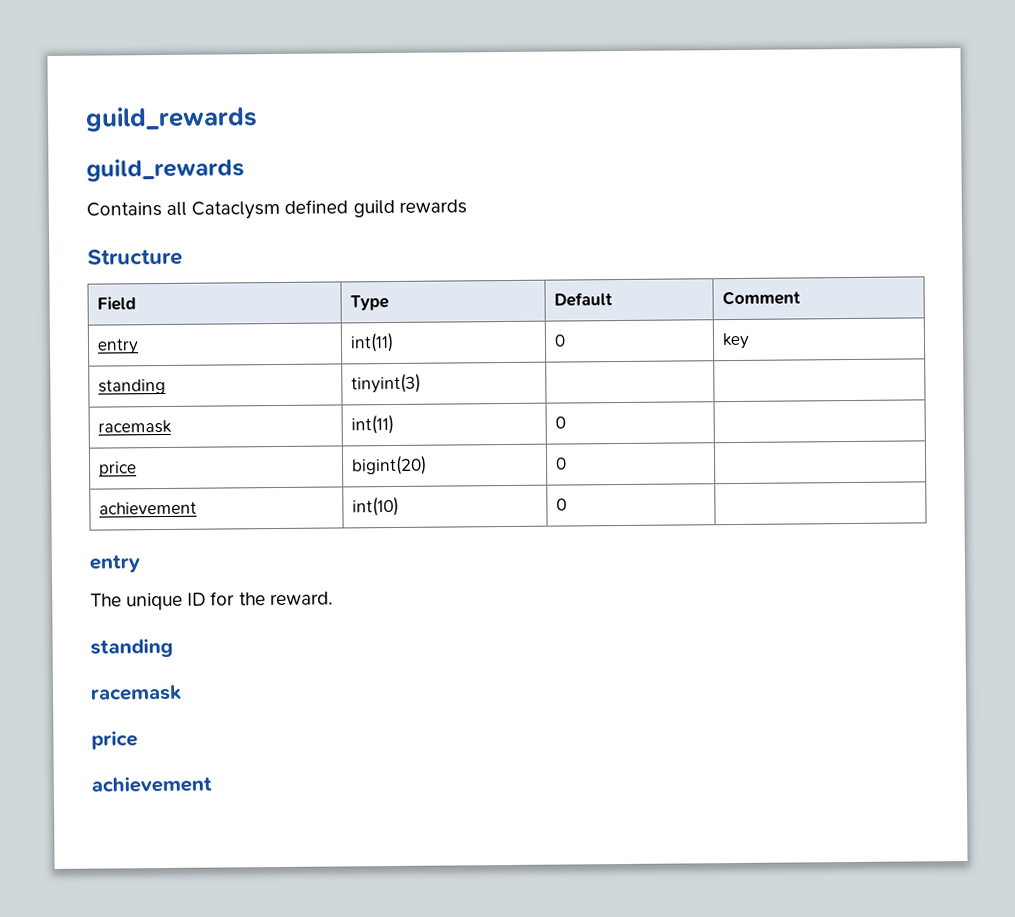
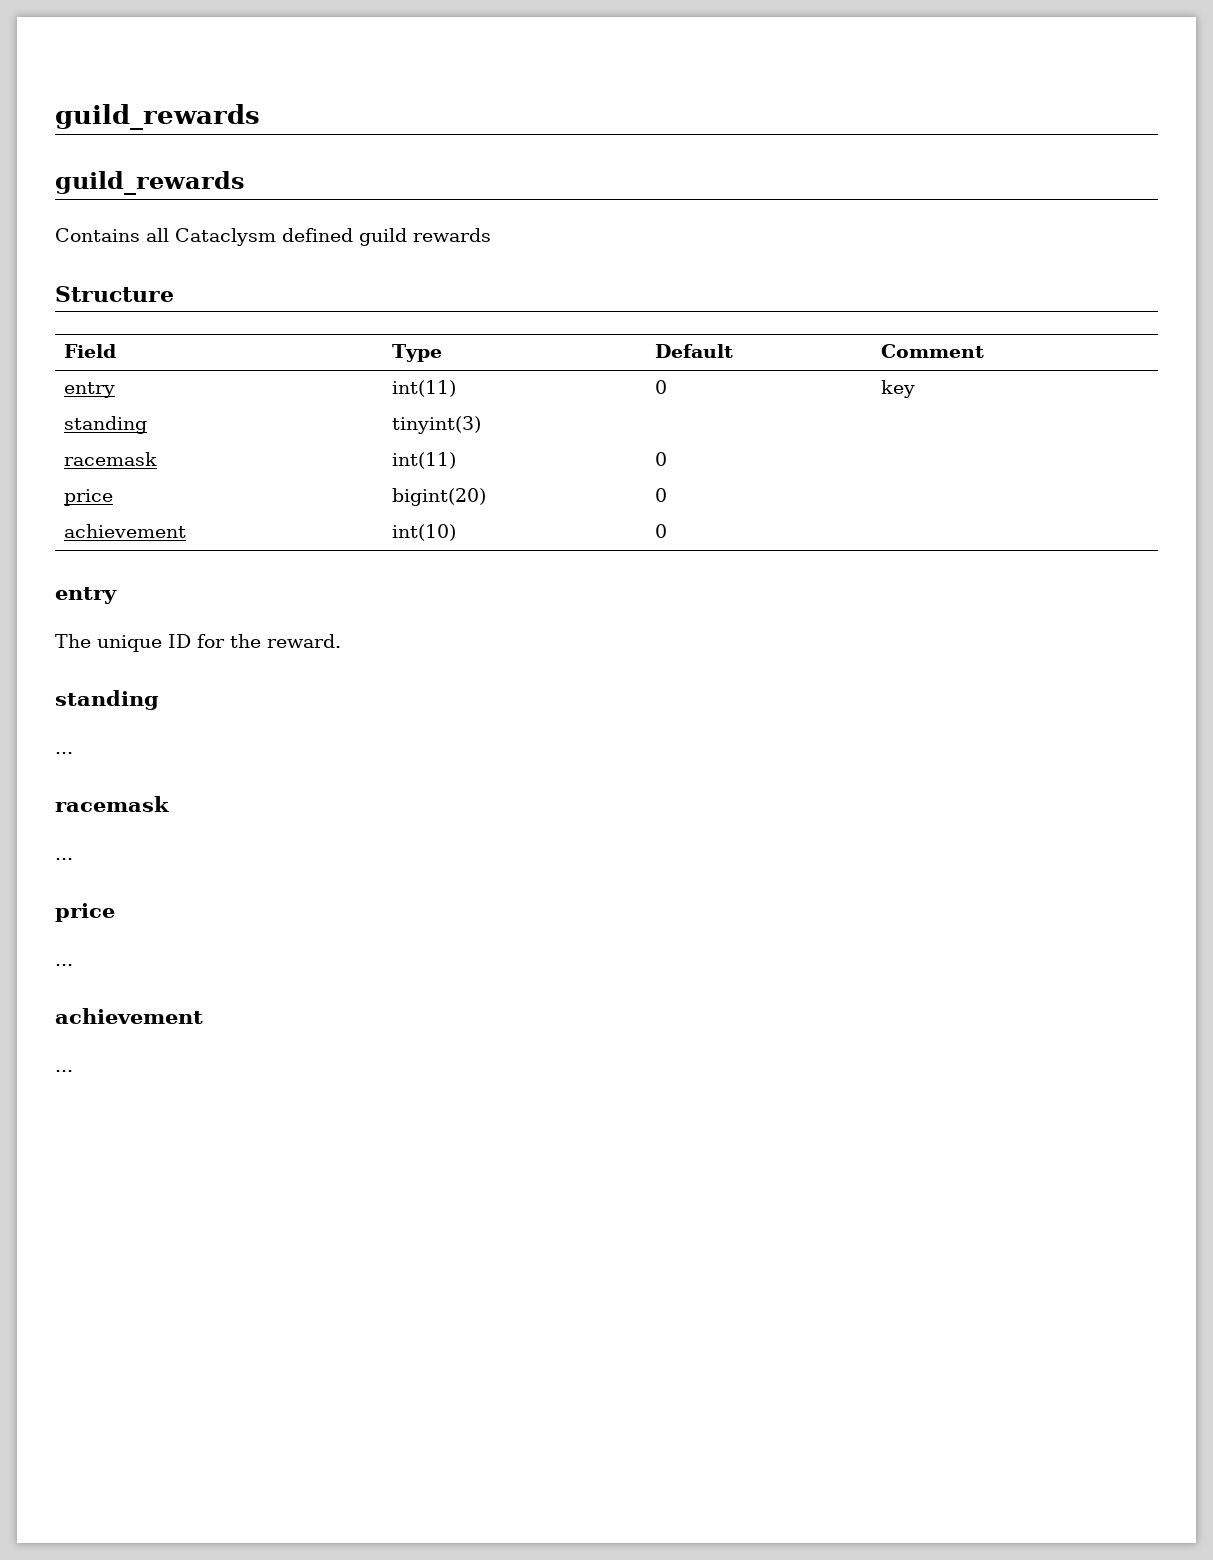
[90,684,182,701] [91,730,138,750] [91,775,212,793] // racemask // price // achievement -> [55,752,73,754] [55,796,169,812] [55,858,73,860] [55,903,115,922] [55,964,73,966] [55,1008,203,1024] [55,1070,73,1072] // ... // racemask // ... // price // ... // achievement // ...

